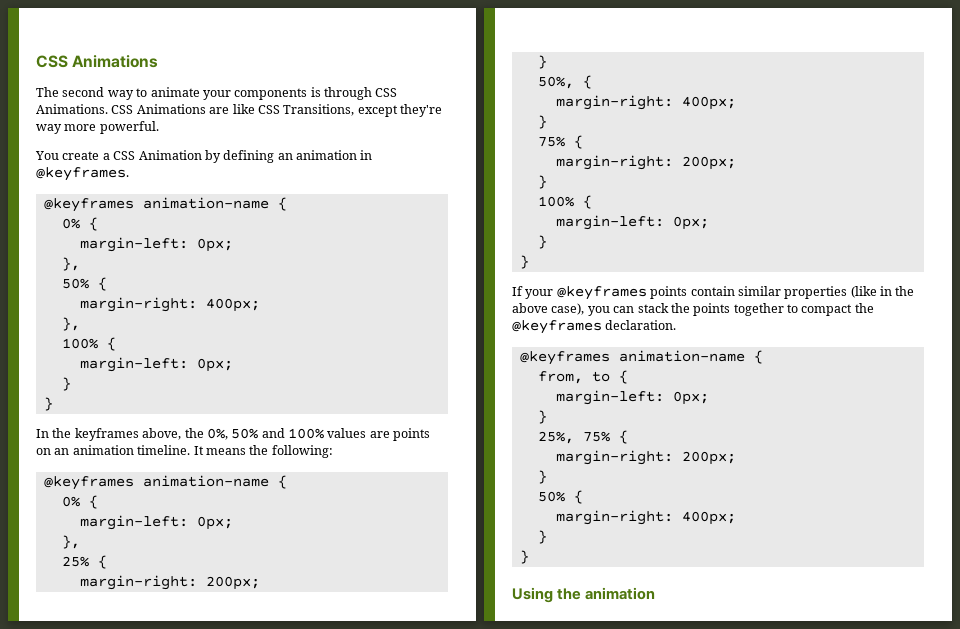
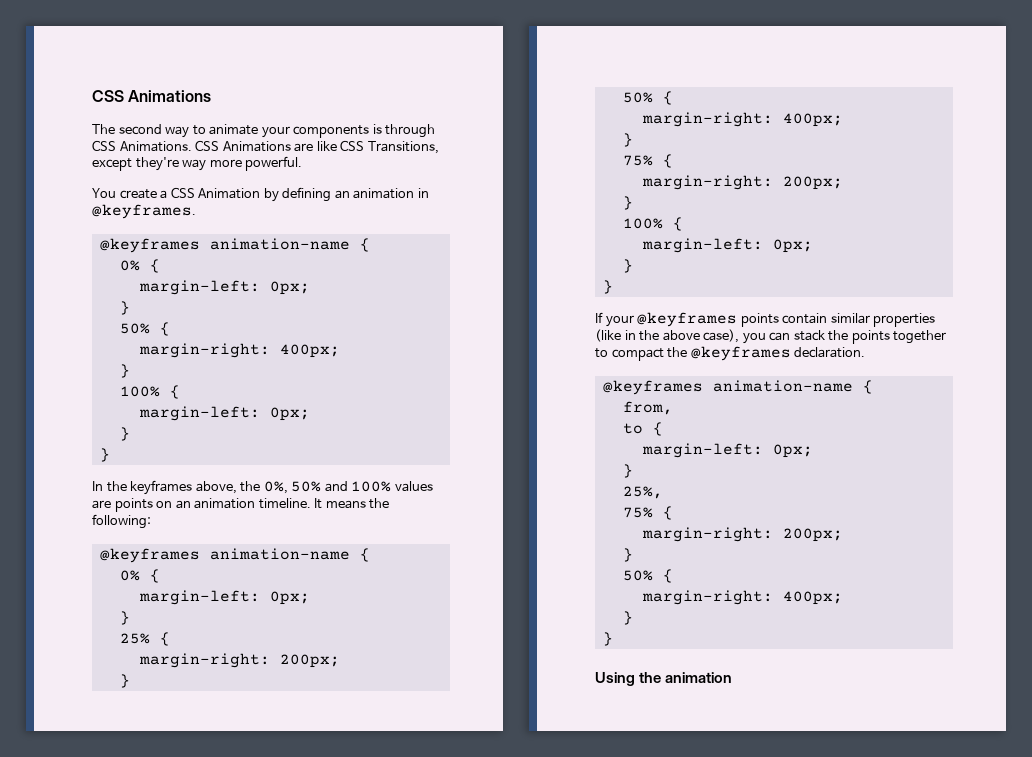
[61,257,80,271] [61,277,107,291] [79,297,260,312] [61,317,80,331] }, // 50% { // margin-right: 400px; // }, -> [119,301,130,315] [119,322,170,336] [138,343,340,358] [119,364,130,378] } // 50% { // margin-right: 400px; // }
[61,535,80,549] }, -> [119,611,130,625] }
[537,76,574,89] 50%, -> [622,92,653,103] 50%
(583, 377) none -> (673, 408) //
(574, 437) none -> (663, 492) //

